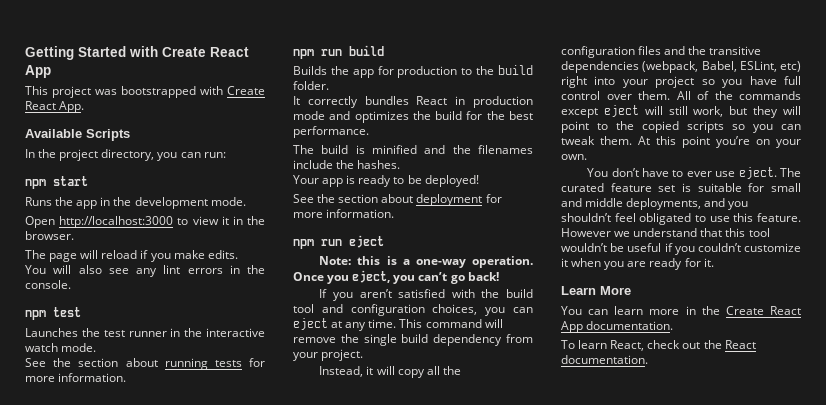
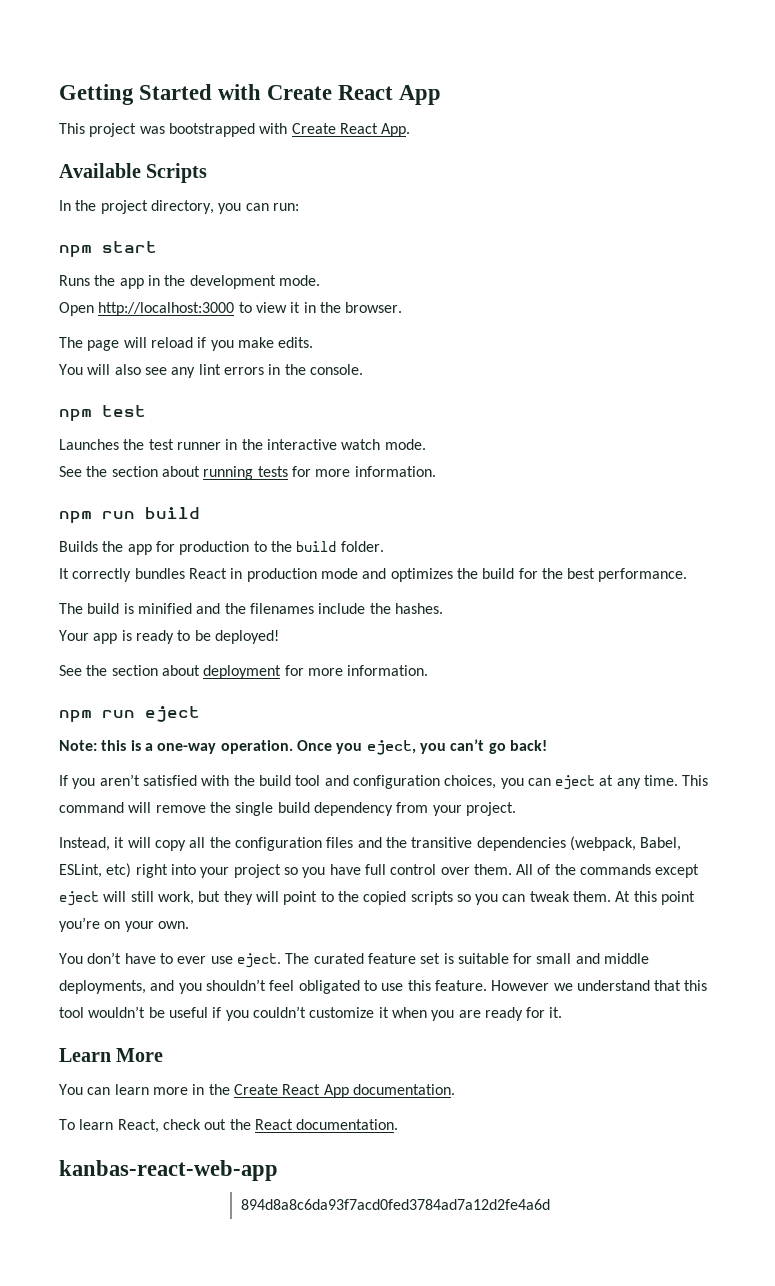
(648, 359) none -> [59,1160,278,1181] [240,1199,550,1210] // kanbas-react-web-app // 894d8a8c6da93f7acd0fed3784ad7a12d2fe4a6d

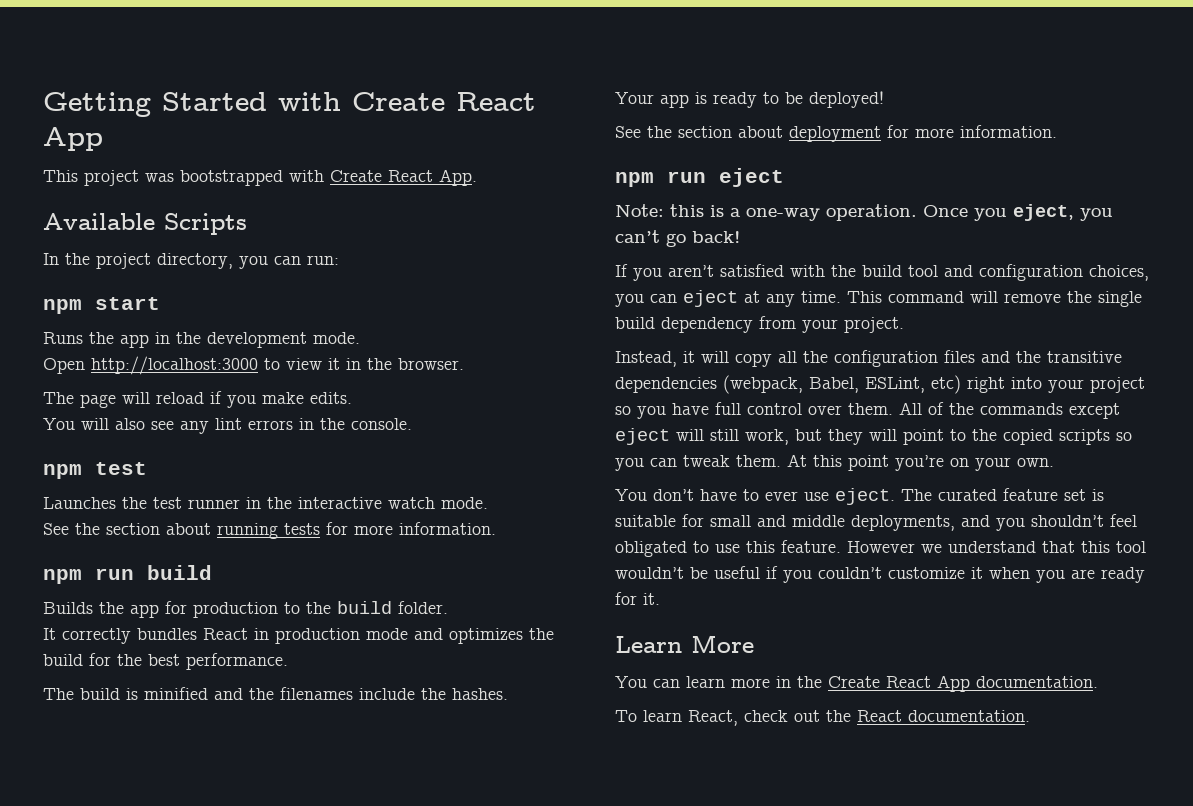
[59,1160,278,1181] [240,1199,550,1210] // kanbas-react-web-app // 894d8a8c6da93f7acd0fed3784ad7a12d2fe4a6d -> (1030, 716) none

